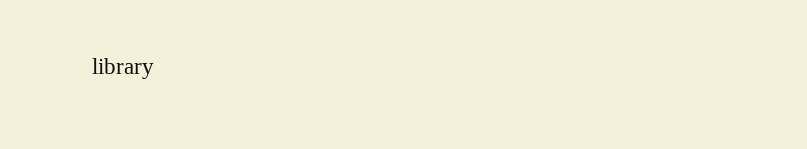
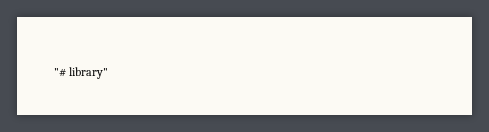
[92,58,154,79] library -> [54,67,109,79] "# library"

